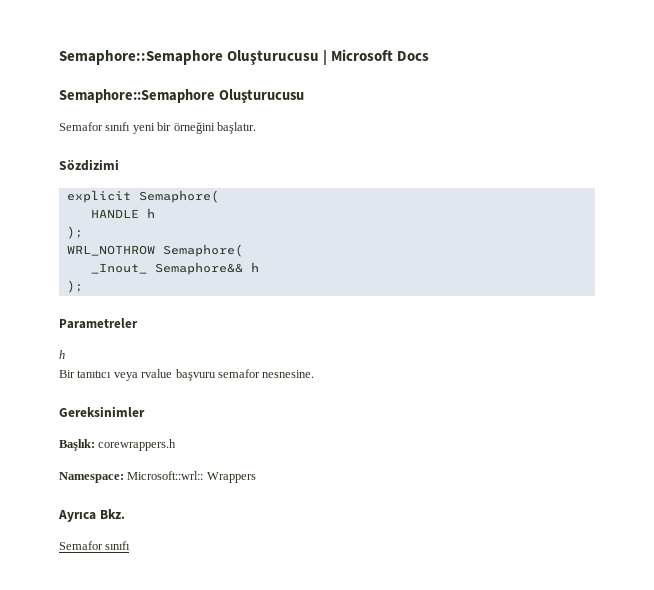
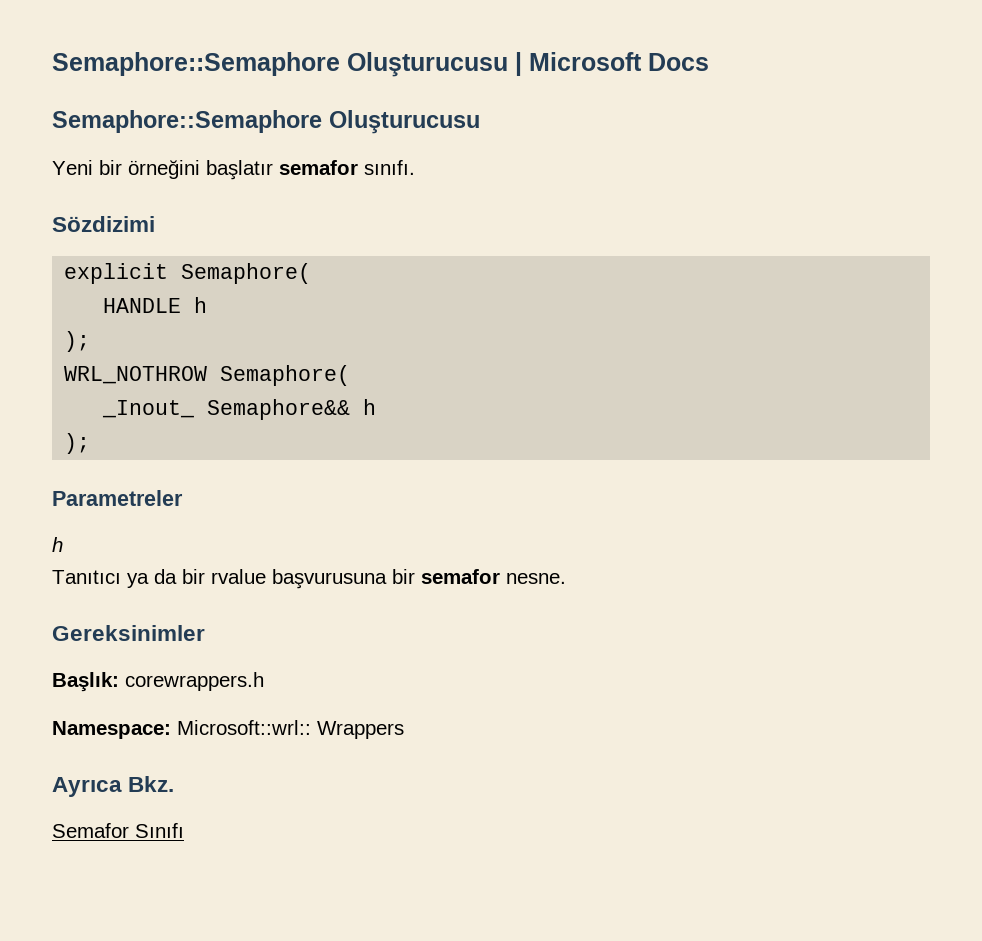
[59,122,256,134] Semafor sınıfı yeni bir örneğini başlatır. -> [52,160,415,180] Yeni bir örneğini başlatır semafor sınıfı.
[59,369,315,381] Bir tanıtıcı veya rvalue başvuru semafor nesnesine. -> [52,569,566,589] Tanıtıcı ya da bir rvalue başvurusuna bir semafor nesne.
[105,541,131,550] sınıfı -> [135,823,184,838] Sınıfı

